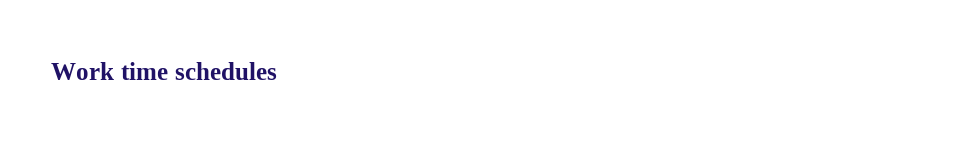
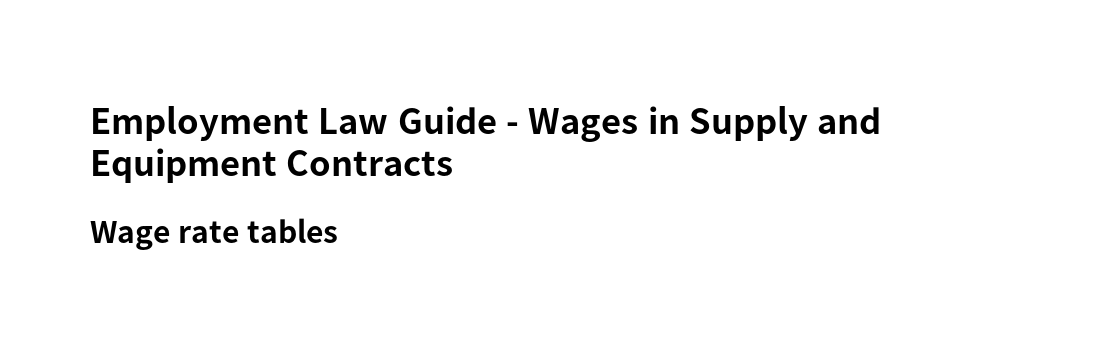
[51,62,277,80] Work time schedules -> [90,106,882,142] [90,148,454,183] [90,218,339,250] Employment Law Guide - Wages in Supply and Equipment Contracts // Wage rate tables

